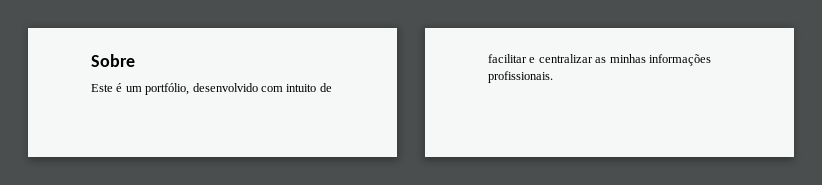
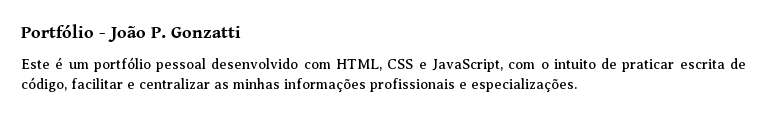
[91,54,135,67] [91,83,332,95] Sobre // Este é um portfólio, desenvolvido com intuito de -> [21,24,241,42] [21,57,746,72] [21,77,67,92] Portfólio - João P. Gonzatti // Este é um portfólio pessoal desenvolvido com HTML, CSS e JavaScript, com o intuito de praticar escrita de código,
[488,71,553,83] profissionais. -> [370,78,577,92] profissionais e especializações.

